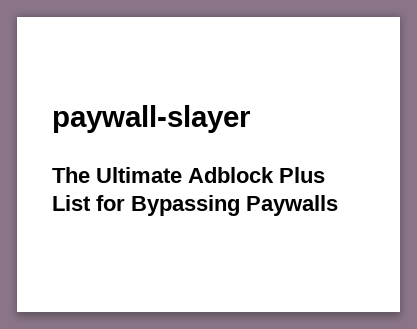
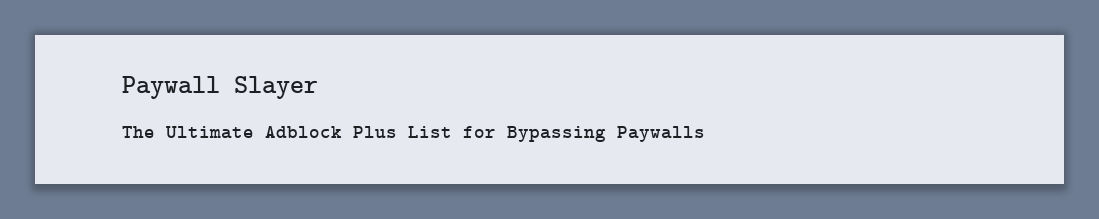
[52,105,251,133] paywall-slayer -> [122,76,318,99] Paywall Slayer

